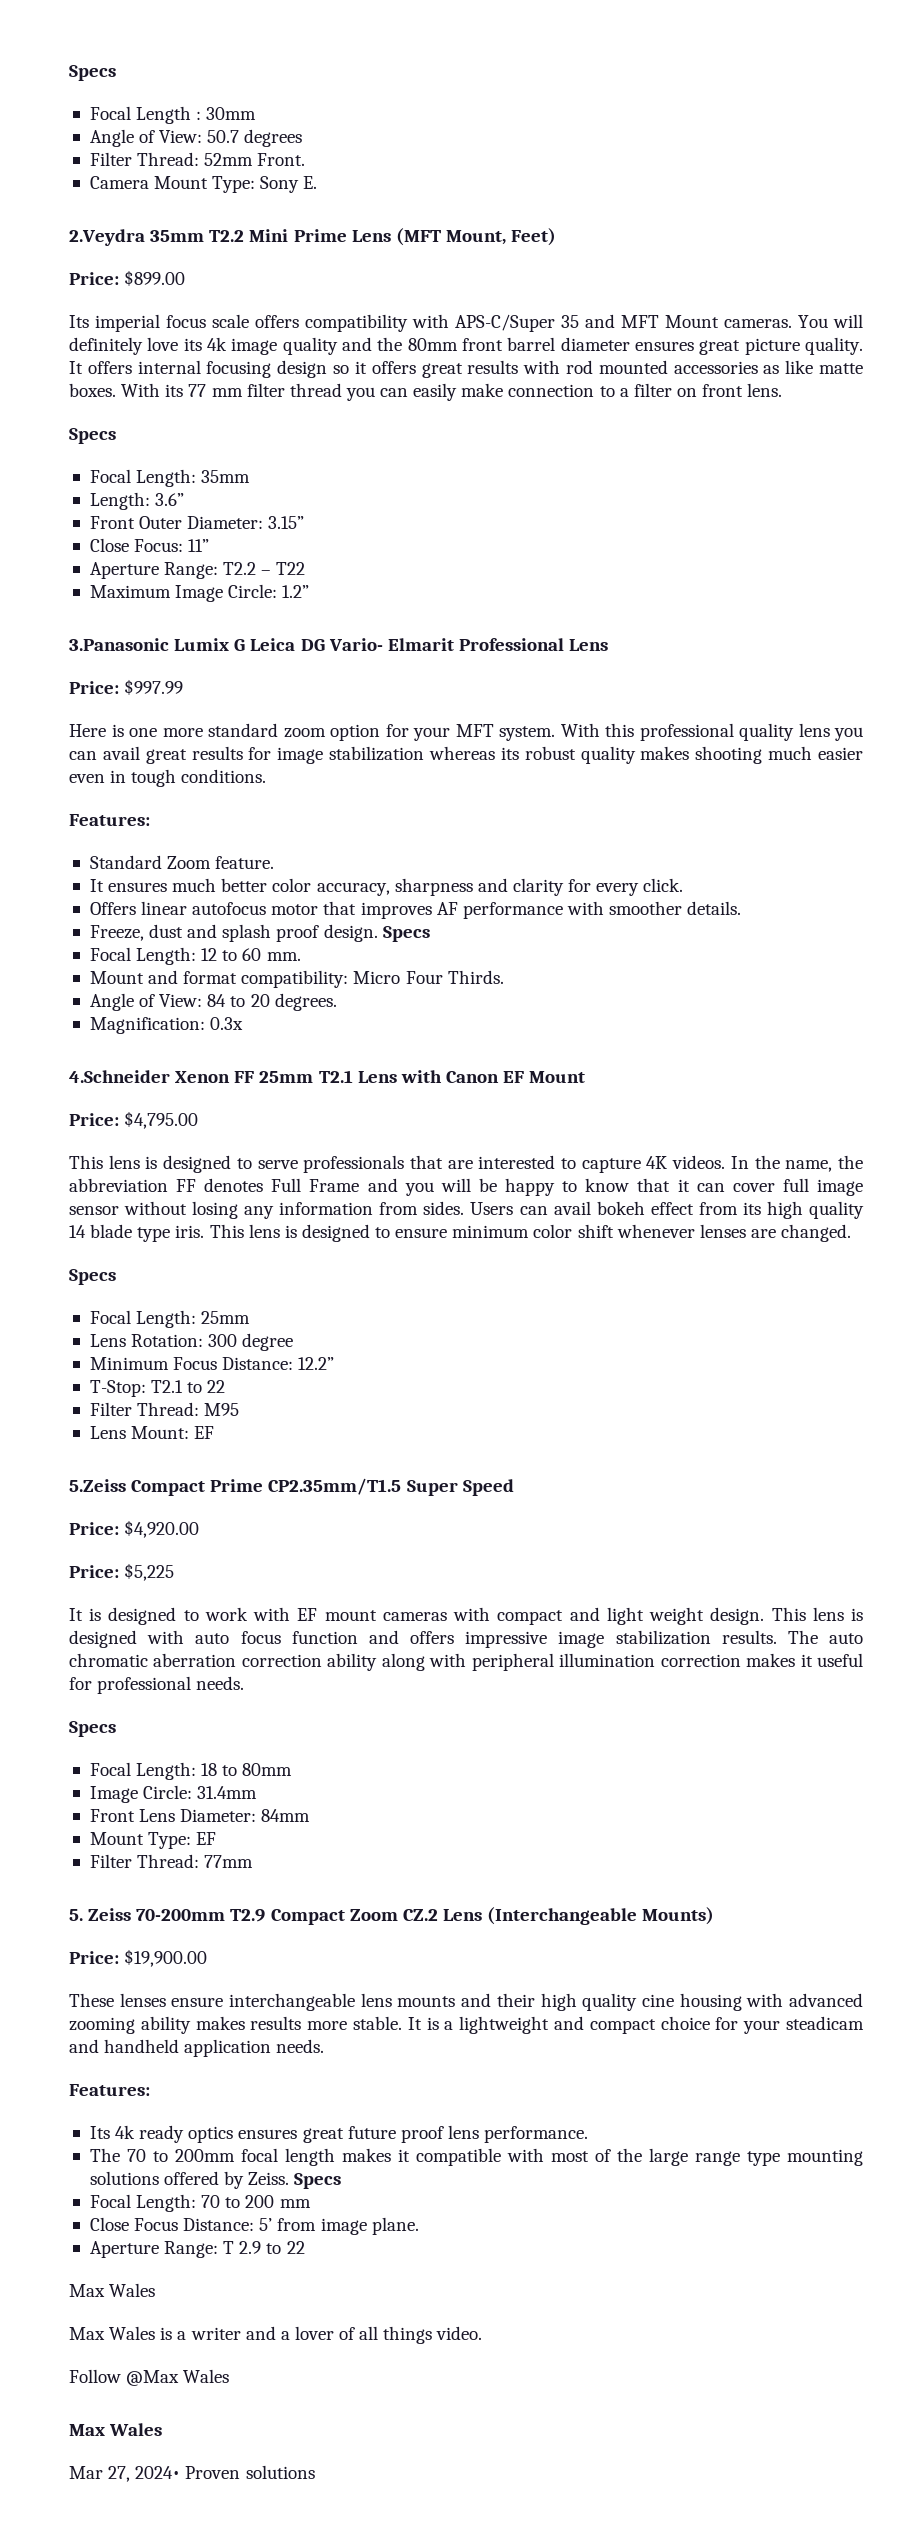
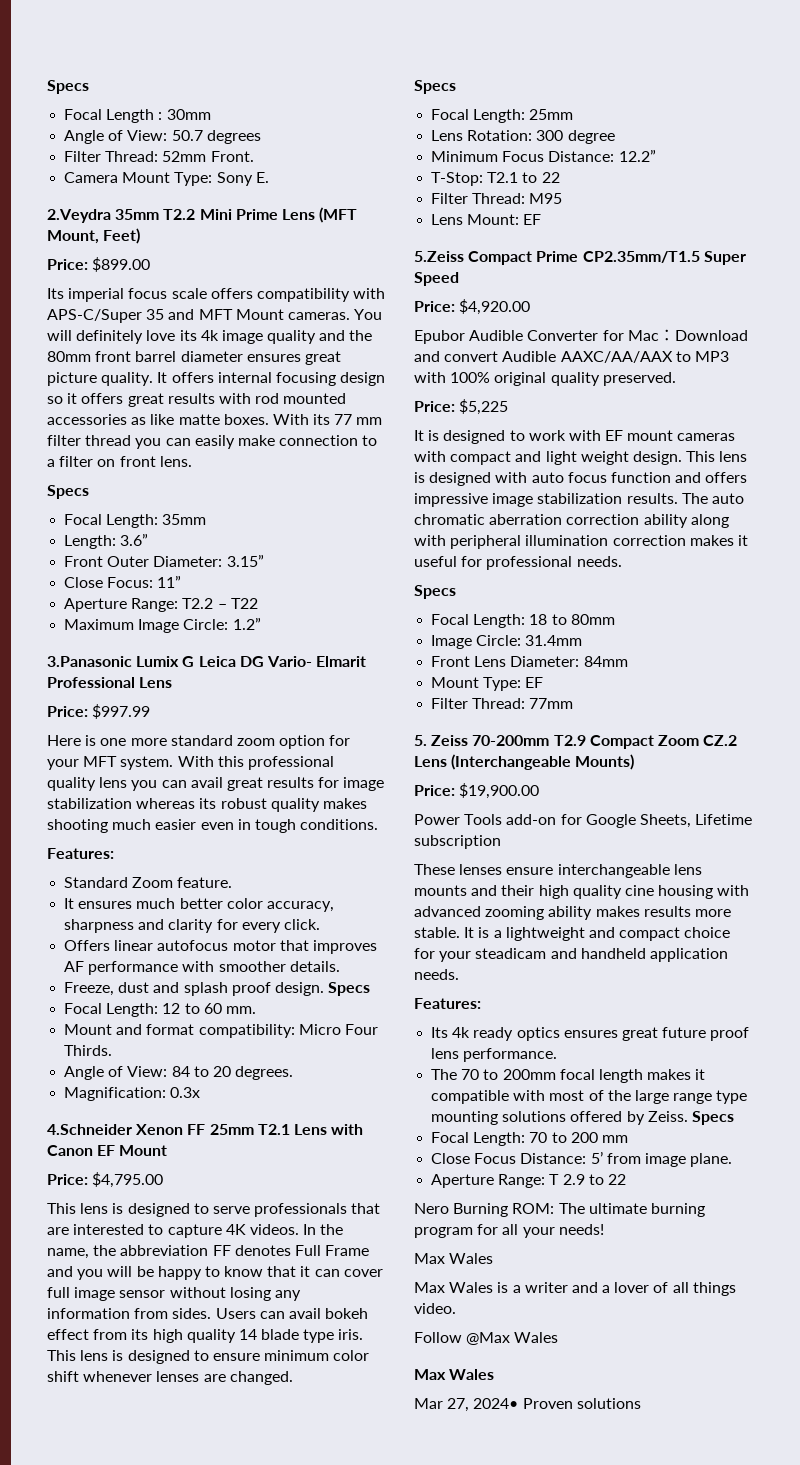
(200, 1529) none -> [414,329,748,344] [414,351,729,363] [414,372,676,386] // Epubor Audible Converter for Mac：Download and convert Audible AAXC/AA/AAX to MP3 with 100% original quality preserved.
(208, 1958) none -> [414,814,753,828] [414,835,501,849] // Power Tools add-on for Google Sheets, Lifetime subscription
(305, 2247) none -> [414,1203,705,1217] [414,1224,604,1238] // Nero Burning ROM: The ultimate burning program for all your needs!

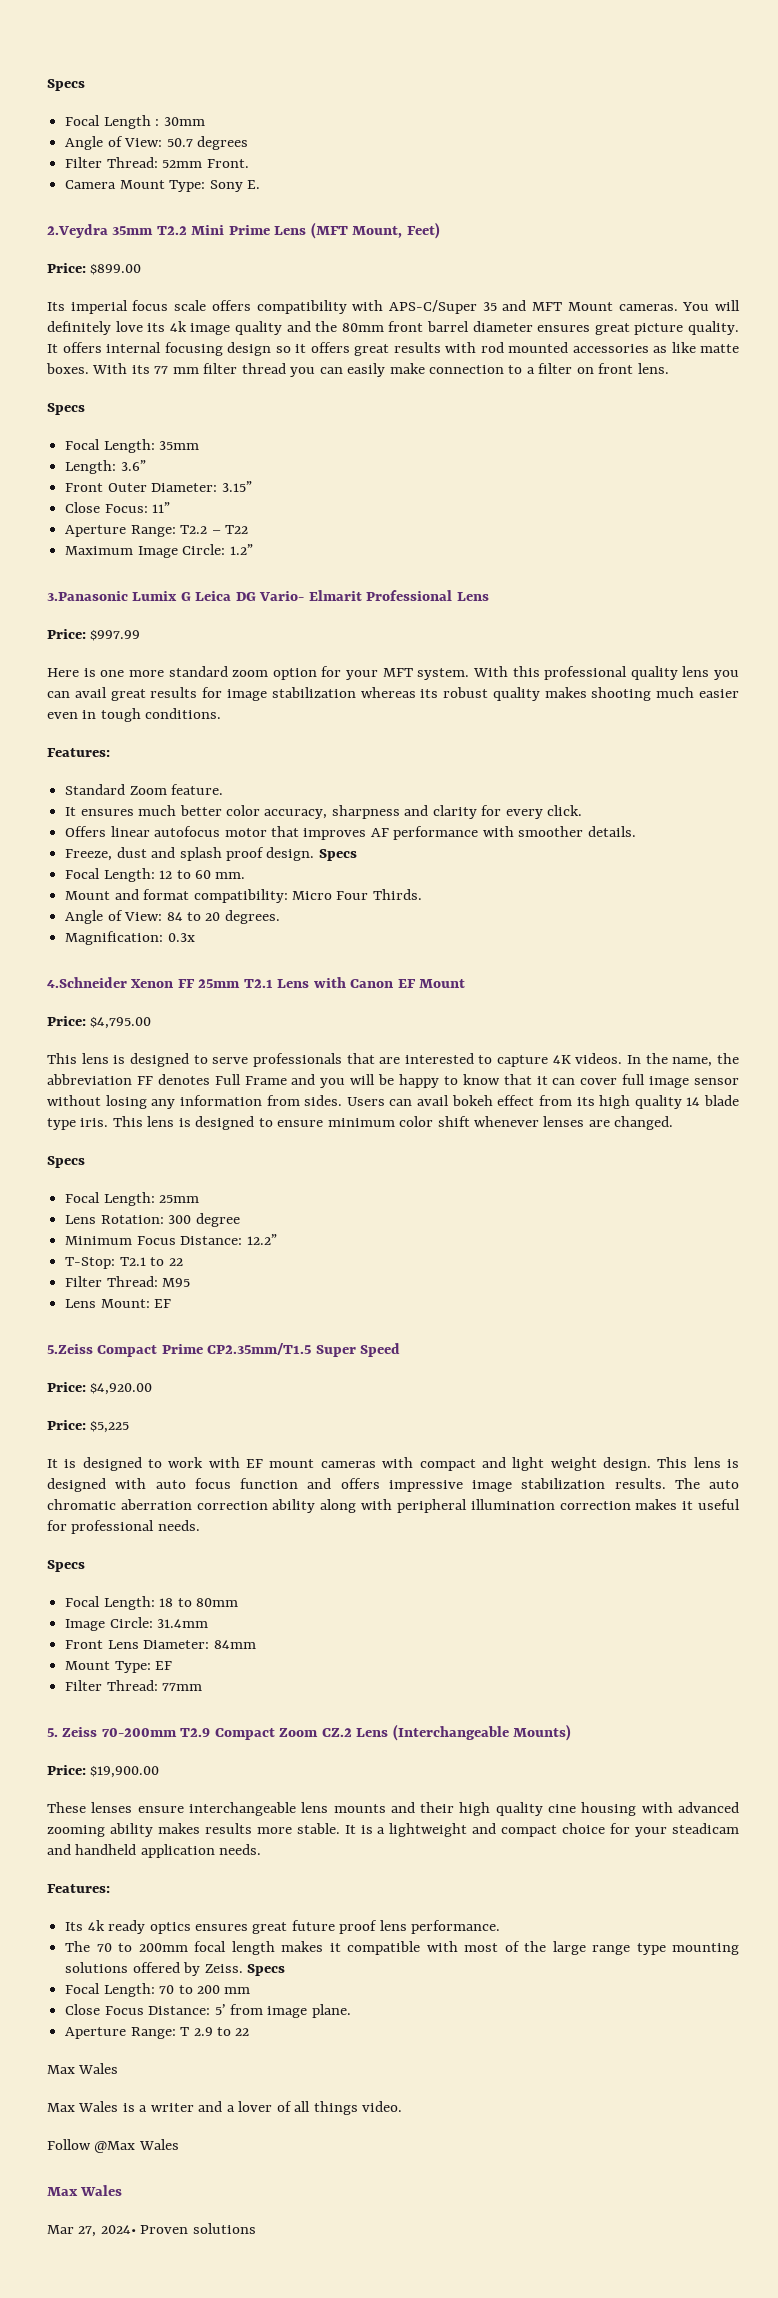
[414,329,748,344] [414,351,729,363] [414,372,676,386] // Epubor Audible Converter for Mac：Download and convert Audible AAXC/AA/AAX to MP3 with 100% original quality preserved. -> (153, 1389) none
[414,814,753,828] [414,835,501,849] // Power Tools add-on for Google Sheets, Lifetime subscription -> (160, 1772) none
[414,1203,705,1217] [414,1224,604,1238] // Nero Burning ROM: The ultimate burning program for all your needs! -> (250, 2032) none

